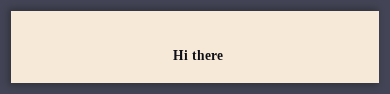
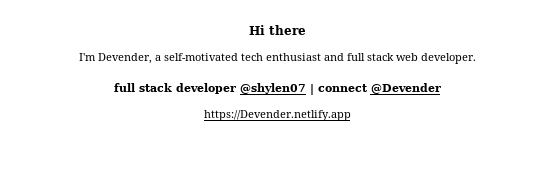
(223, 55) none -> [78,53,476,64] [113,83,441,95] [203,110,351,121] // I'm Devender, a self-motivated tech enthusiast and full stack web developer. // full stack developer @shylen07 | connect @Devender // https://Devender.netlify.app

